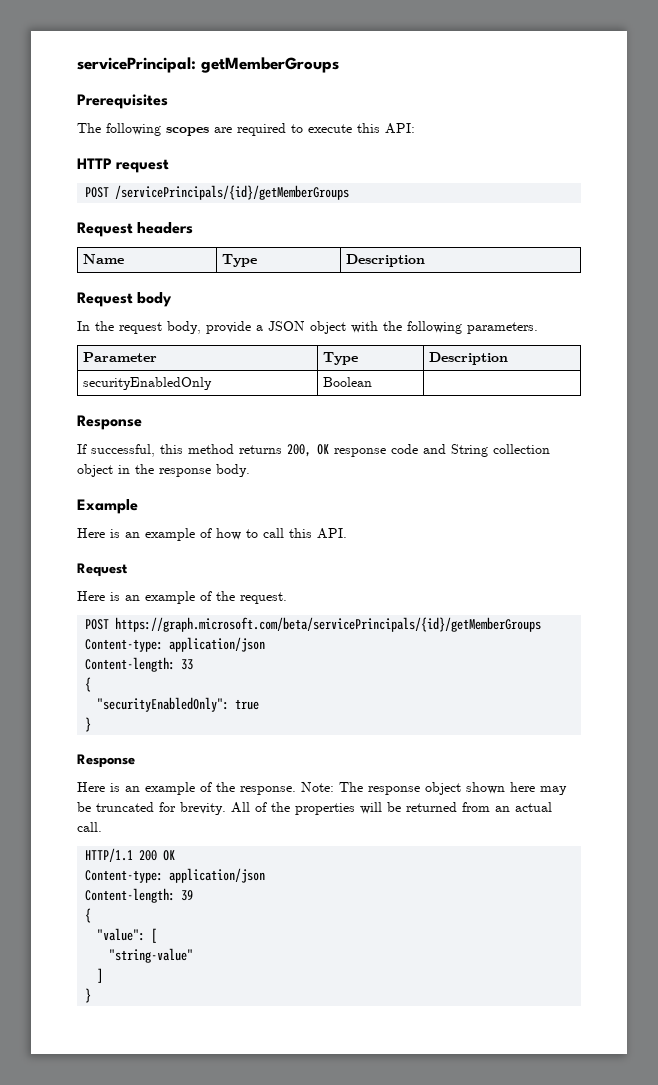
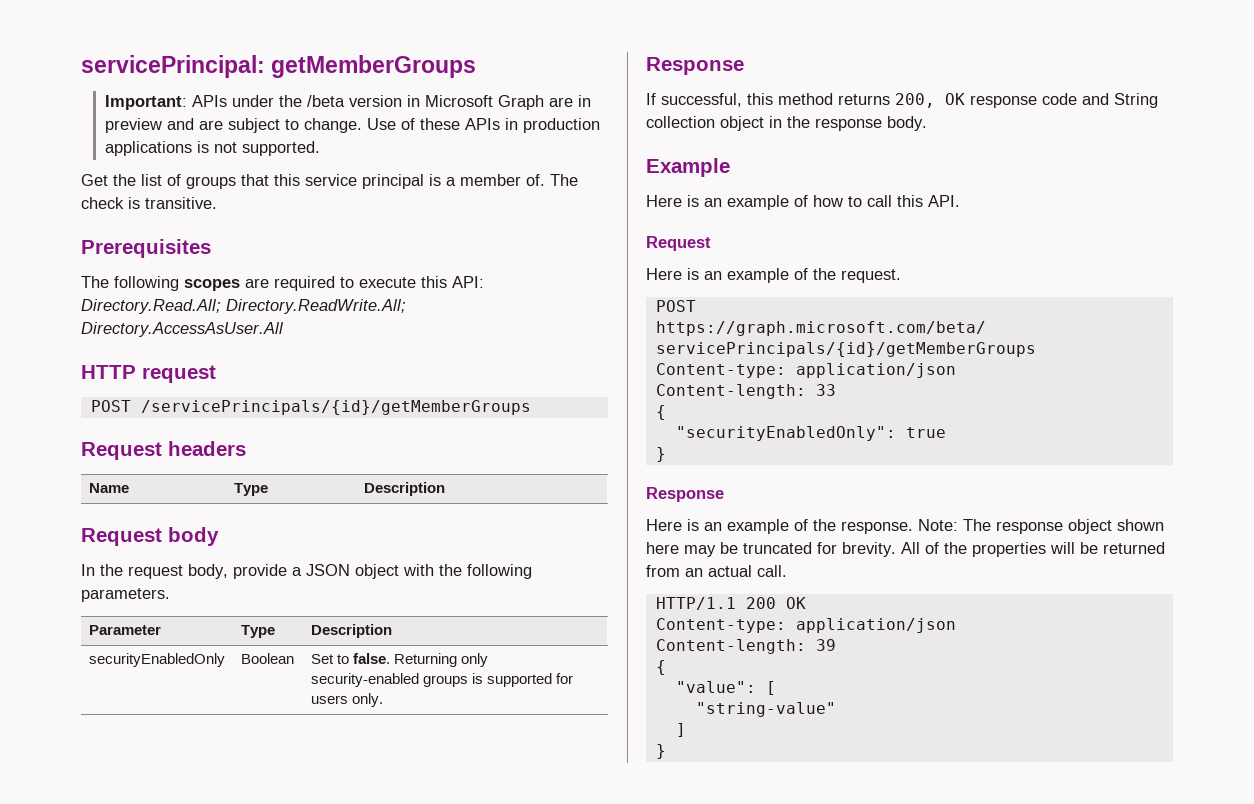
(339, 65) none -> [104,95,591,110] [104,118,600,133] [104,141,320,156] [81,174,578,189] [81,197,217,209] // Important: APIs under the /beta version in Microsoft Graph are in preview and are subject to change. Use of these APIs in production applications is not supported. // Get the list of groups that this service principal is a member of. The check is transitive.
(415, 128) none -> [81,299,406,314] [81,322,284,337] Directory.Read.All; Directory.ReadWrite.All; Directory.AccessAsUser.All
(372, 382) none -> [310,653,489,667] [310,673,574,687] [310,693,383,707] Set to false. Returning only security-enabled groups is supported for users only.

